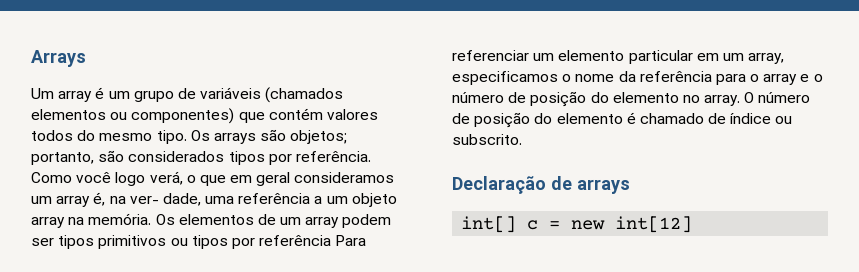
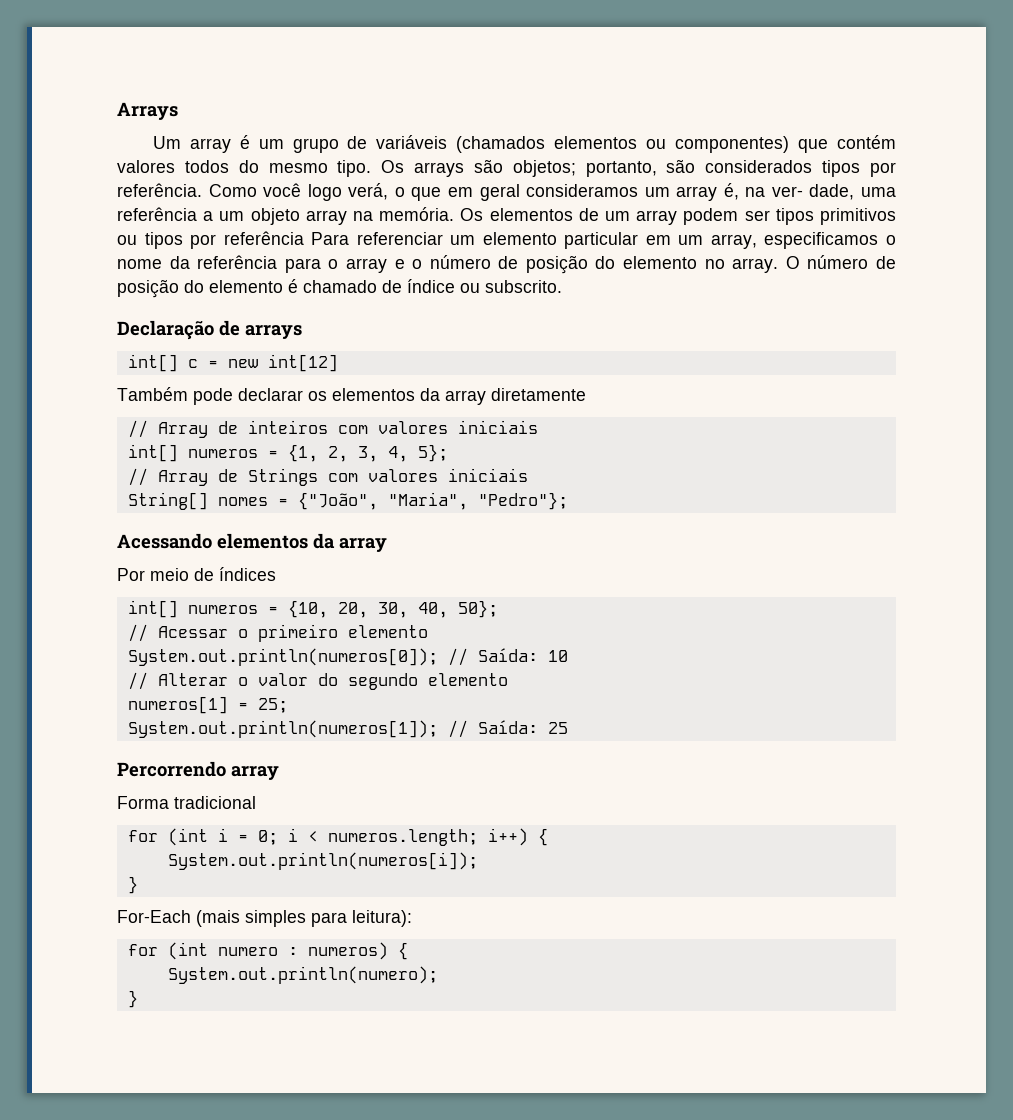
(693, 224) none -> [117,387,586,405] [127,420,538,438] [127,444,448,462] [127,468,528,486] [127,492,568,510] [117,533,387,552] [117,567,276,581] [127,600,498,618] [127,624,428,642] [127,648,568,666] [127,672,508,690] [127,696,288,714] [127,720,568,738] [117,761,279,780] [117,796,256,809] [127,828,548,846] [167,852,478,870] [127,876,138,894] [117,910,412,927] [127,942,408,960] [167,966,438,984] [127,990,138,1008] // Também pode declarar os elementos da array diretamente // // Array de inteiros com valores iniciais // int[] numeros = {1, 2, 3, 4, 5}; // // Array de Strings com valores iniciais // String[] nomes = {"João", "Maria", "Pedro"}; // Acessando elementos da array // Por meio de índices // int[] numeros = {10, 20, 30, 40, 50}; // // Acessar o primeiro elemento // System.out.println(numeros[0]); // Saída: 10 // // Alterar o valor do segundo elemento // numeros[1] = 25; // System.out.println(numeros[1]); // Saída: 25 // Percorrendo array // Forma tradicional // for (int i = 0; i < numeros.length; i++) { // System.out.println(numeros[i]); // } // For-Each (mais simples para leitura): // for (int numero : numeros) { // System.out.println(numero); // }

